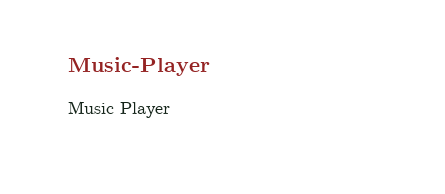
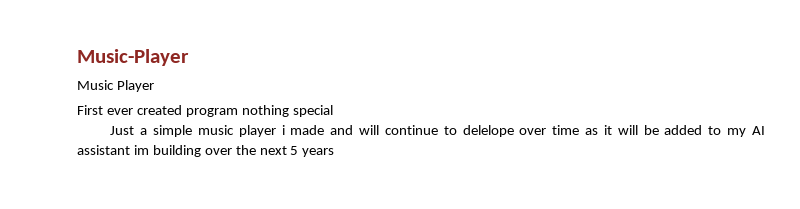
(170, 110) none -> [77,105,333,117] [110,125,766,137] [77,145,335,157] // First ever created program nothing special // Just a simple music player i made and will continue to delelope over time as it will be added to my AI assistant im building over the next 5 years

